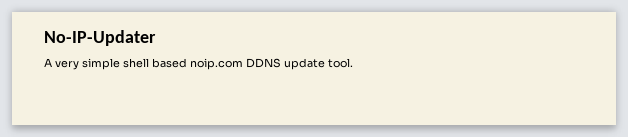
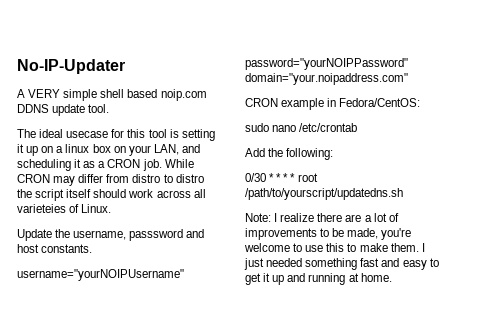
[55,60,79,70] very -> [28,89,61,98] VERY
(353, 63) none -> [17,129,215,141] [17,144,200,156] [17,159,194,171] [17,174,204,186] [17,189,206,201] [17,204,112,213] [17,229,205,241] [17,244,93,253] [17,269,184,281] [245,58,408,70] [245,73,408,85] [245,98,421,110] [245,123,358,132] [245,148,334,160] [245,173,318,182] [245,188,403,200] [245,213,399,222] [245,228,412,240] [244,243,425,252] [244,258,439,270] [245,273,392,285] // The ideal usecase for this tool is setting it up on a linux box on your LAN, and scheduling it as a CRON job. While CRON may differ from distro to distro the script itself should work across all varieteies of Linux. // Update the username, passsword and host constants. // username="yourNOIPUsername" password="yourNOIPPassword" domain="your.noipaddress.com" // CRON example in Fedora/CentOS: // sudo nano /etc/crontab // Add the following: // 0/30 * * * * root /path/to/yourscript/updatedns.sh // Note: I realize there are a lot of improvements to be made, you're welcome to use this to make them. I just needed something fast and easy to get it up and running at home.

